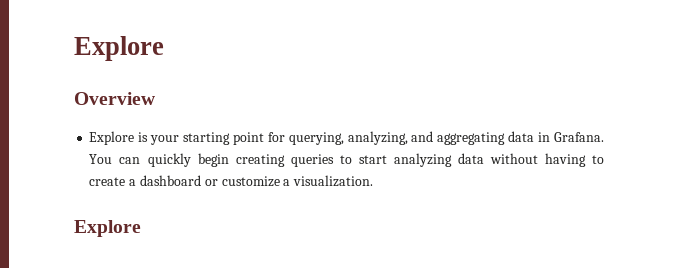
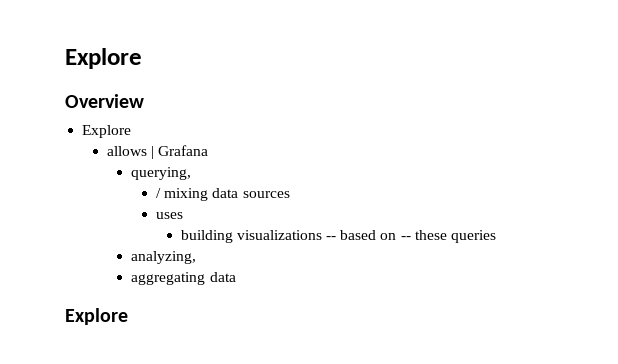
[138,132,344,145] is your starting point for querying, -> [106,145,209,159] [131,167,192,180] [156,188,290,201] [156,212,184,219] [180,230,496,243] // allows | Grafana // querying, // / mixing data sources // uses // building visualizations -- based on -- these queries //
[411,131,434,142] and -> (197, 257) //
[538,132,604,142] [89,153,605,167] [89,175,374,187] in Grafana. You can quickly begin creating queries to start analyzing data without having to create a dashboard or customize a visualization. -> (236, 277) none

